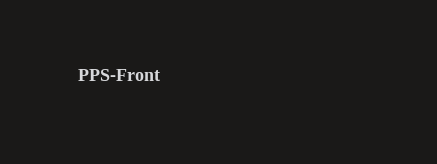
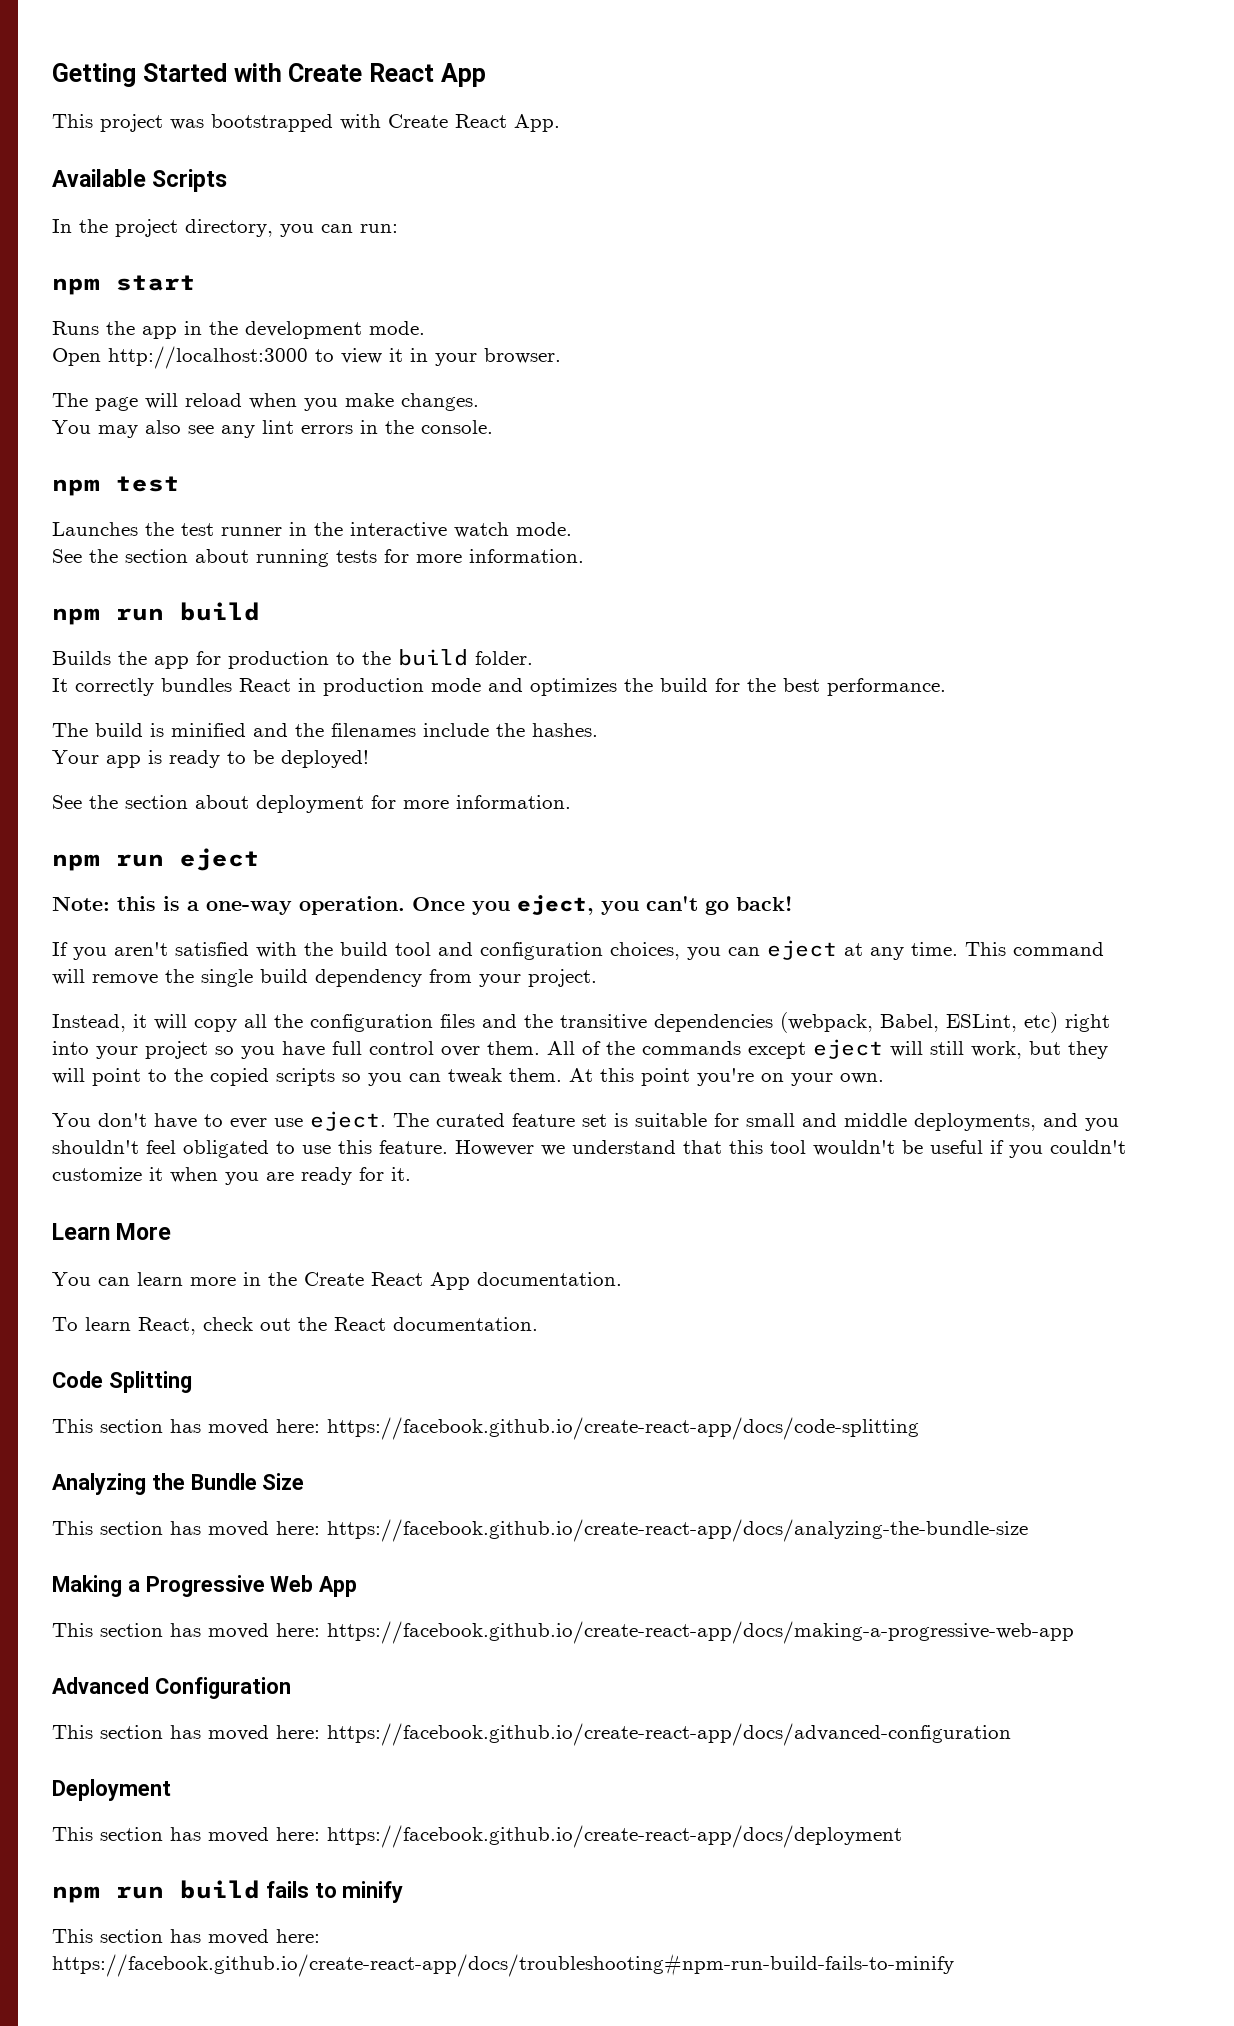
[78,69,160,81] PPS-Front -> [52,63,486,87] [52,114,560,132] [52,169,228,192] [52,219,398,237] [52,275,196,295] [52,321,425,339] [52,346,561,369] [52,393,479,411] [52,420,493,438] [52,476,180,496] [52,522,572,538] [52,549,584,567] [52,602,260,625] [52,649,533,669] [52,678,946,696] [52,723,598,737] [52,750,369,768] [52,795,571,813] [52,848,260,871] [52,895,792,915] [52,940,1104,960] [52,969,597,987] [52,1012,1110,1033] [52,1039,1108,1059] [52,1068,884,1086] [52,1111,1119,1131] [52,1140,1126,1158] [52,1167,411,1185] [52,1223,172,1240] [52,1272,622,1290] [52,1317,538,1335] [52,1371,192,1393] [52,1417,919,1440] [52,1473,305,1495] [52,1519,1028,1542] [52,1575,358,1597] [52,1621,1074,1644] [52,1677,291,1699] [52,1723,1011,1746] [52,1779,171,1801] [52,1825,902,1848] [52,1880,404,1903] [52,1929,320,1945] [52,1953,954,1977] Getting Started with Create React App // This project was bootstrapped with Create React App. // Available Scripts // In the project directory, you can run: // npm start // Runs the app in the development mode. // Open http://localhost:3000 to view it in your browser. // The page will reload when you make changes. // You may also see any lint errors in the console. // npm test // Launches the test runner in the interactive watch mode. // See the section about running tests for more information. // npm run build // Builds the app for production to the build folder. // It correctly bundles React in production mode and optimizes the build for the best performance. // The build is minified and the filenames include the hashes. // Your app is ready to be deployed! // See the section about deployment for more information. // npm run eject // Note: this is a one-way operation. Once you eject, you can't go back! // If you aren't satisfied with the build tool and configuration choices, you can eject at any time. This command will remove the single build dependency from your project. // Instead, it will copy all the configuration files and the transitive dependencies (webpack, Babel, ESLint, etc) right into your project so you have full control over them. All of the commands except eject will still work, but they will point to the copied scripts so you can tweak them. At this point you're on your own. // You don't have to ever use eject. The curated feature set is suitable for small and middle deployments, and you shouldn't feel obligated to use this feature. However we understand that this tool wouldn't be useful if you couldn't customize it when you are ready for it. // Learn More // You can learn more in the Create React App documentation. // To learn React, check out the React documentation. // Code Splitting // This section has moved here: https://facebook.github.io/create-react-app/docs/code-splitting // Analyzing the Bundle Size // This section has moved here: https://facebook.github.io/create-react-app/docs/analyzing-the-bundle-size // Making a Progressive Web App // This section has moved here: https://facebook.github.io/create-react-app/docs/making-a-progressive-web-app // Advanced Configuration // This section has moved here: https://facebook.github.io/create-react-app/docs/advanced-configuration // Deployment // This section has moved here: https://facebook.github.io/create-react-app/docs/deployment // npm run build fails to minify // This section has moved here: https://facebook.github.io/create-react-app/docs/troubleshooting#npm-run-build-fails-to-minify

